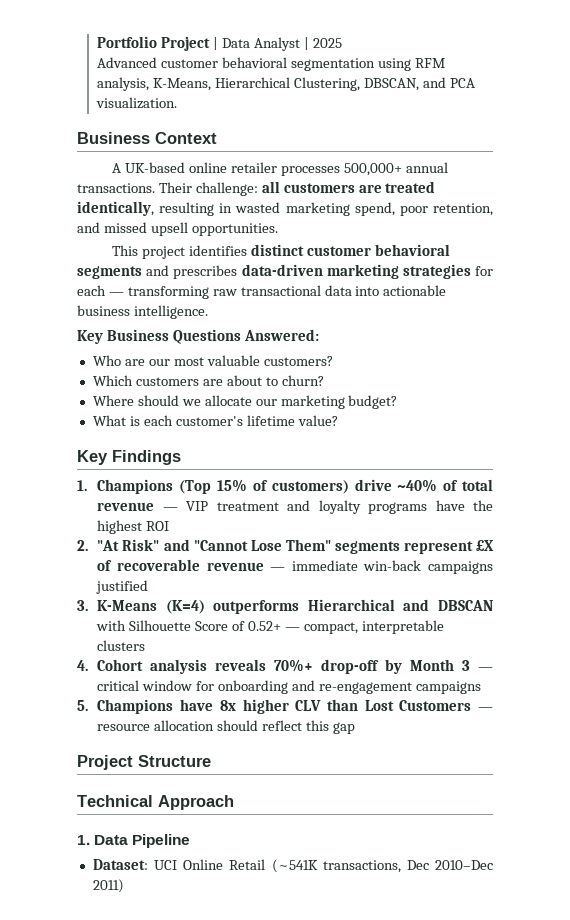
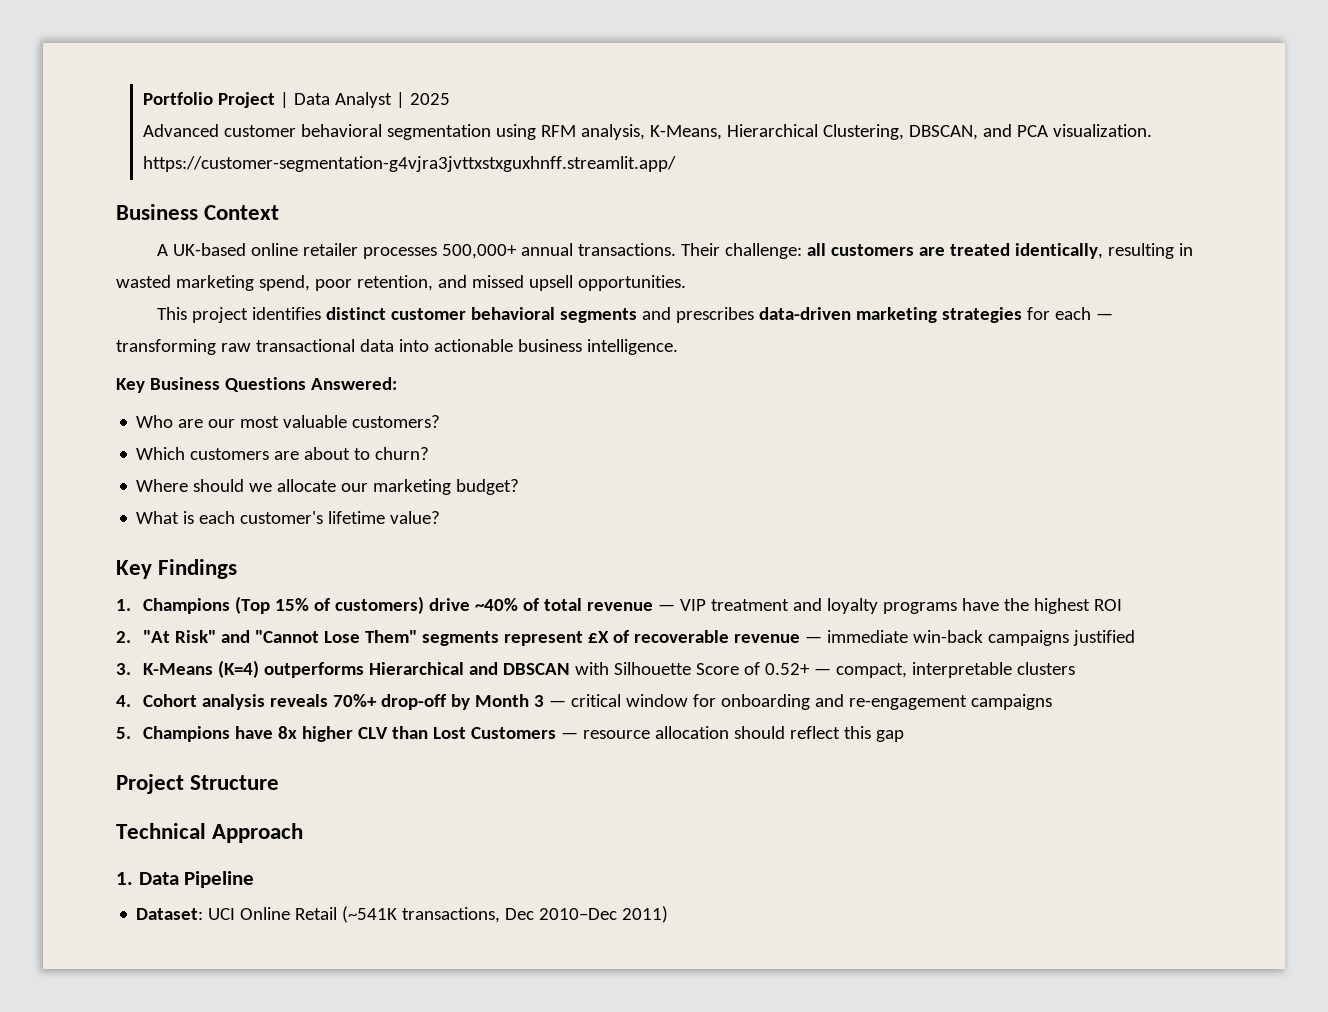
(178, 103) none -> [143,156,677,172] https://customer-segmentation-g4vjra3jvttxstxguxhnff.streamlit.app/

